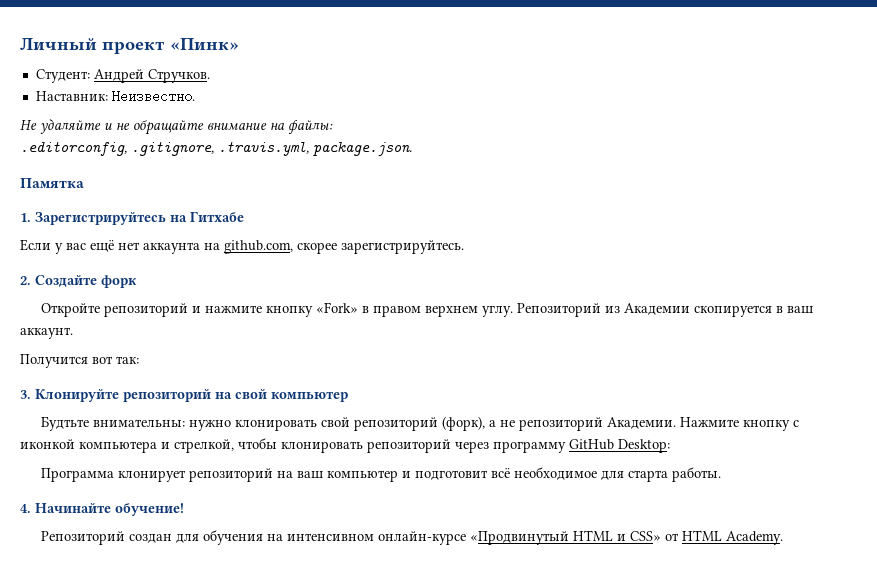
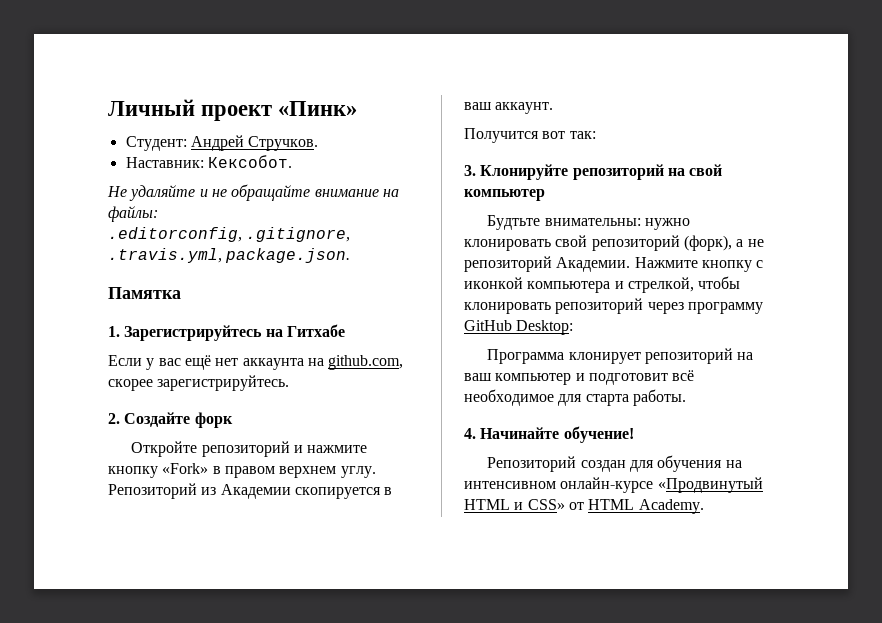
[111,88,195,104] Неизвестно. -> [207,155,292,168] Кексобот.

